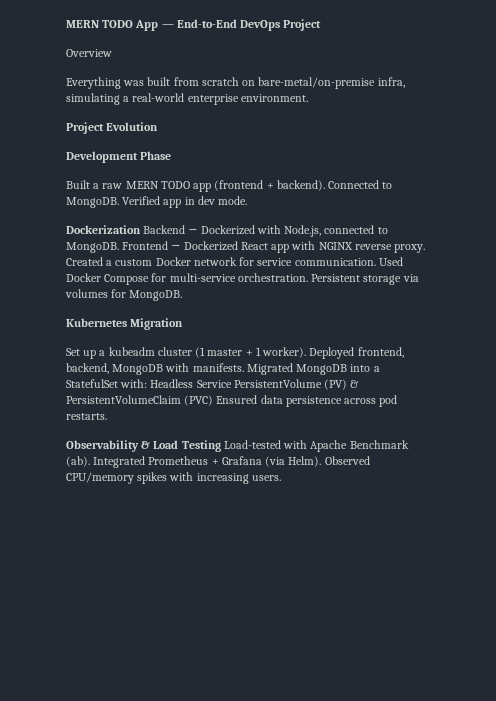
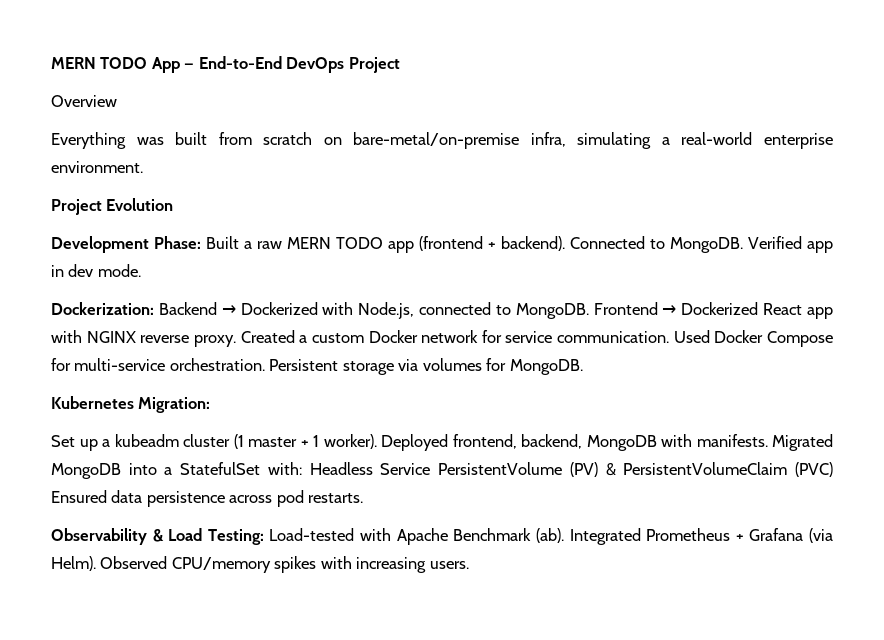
[140,151,172,160] Phase // -> [154,236,201,249] Phase:
[66,225,141,234] Dockerization -> [51,302,154,315] Dockerization:
[130,318,184,330] Migration -> [138,397,211,413] Migration:
[181,440,221,452] Testing -> [207,529,264,545] Testing:

